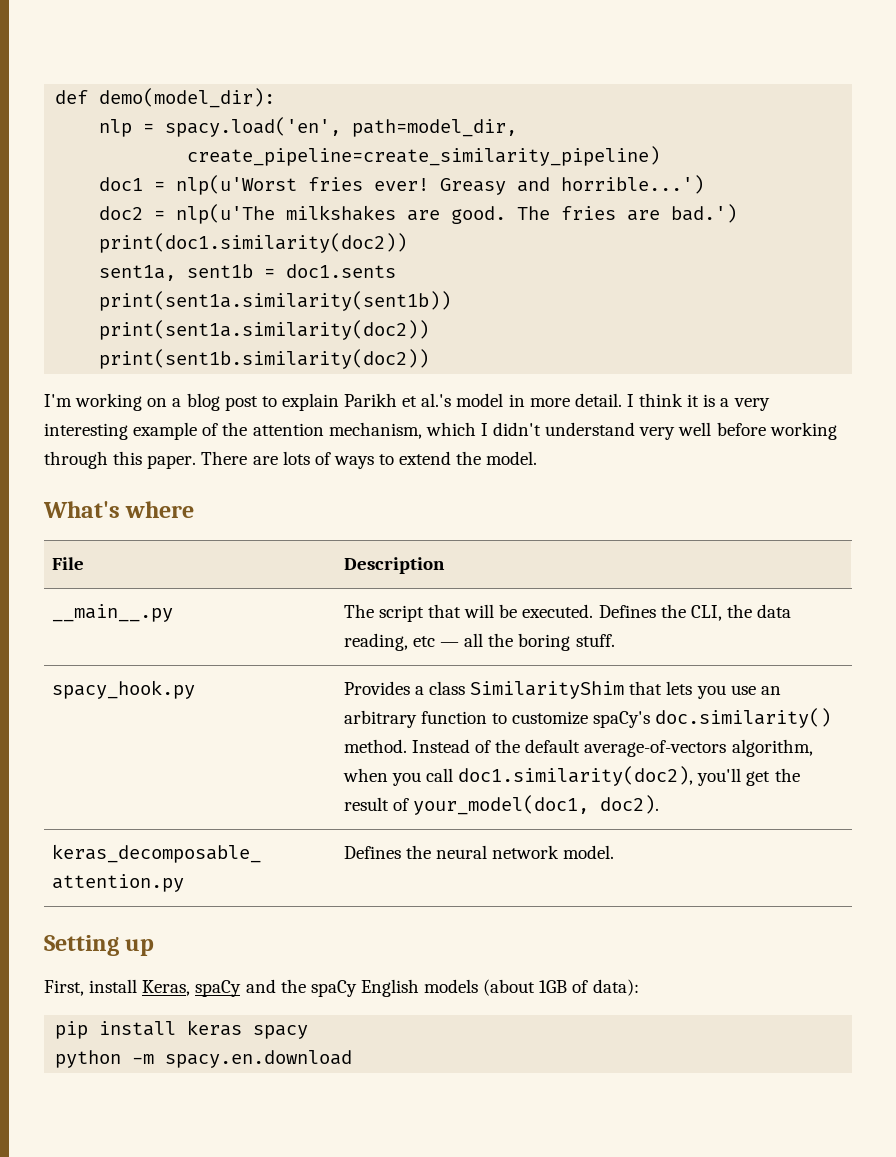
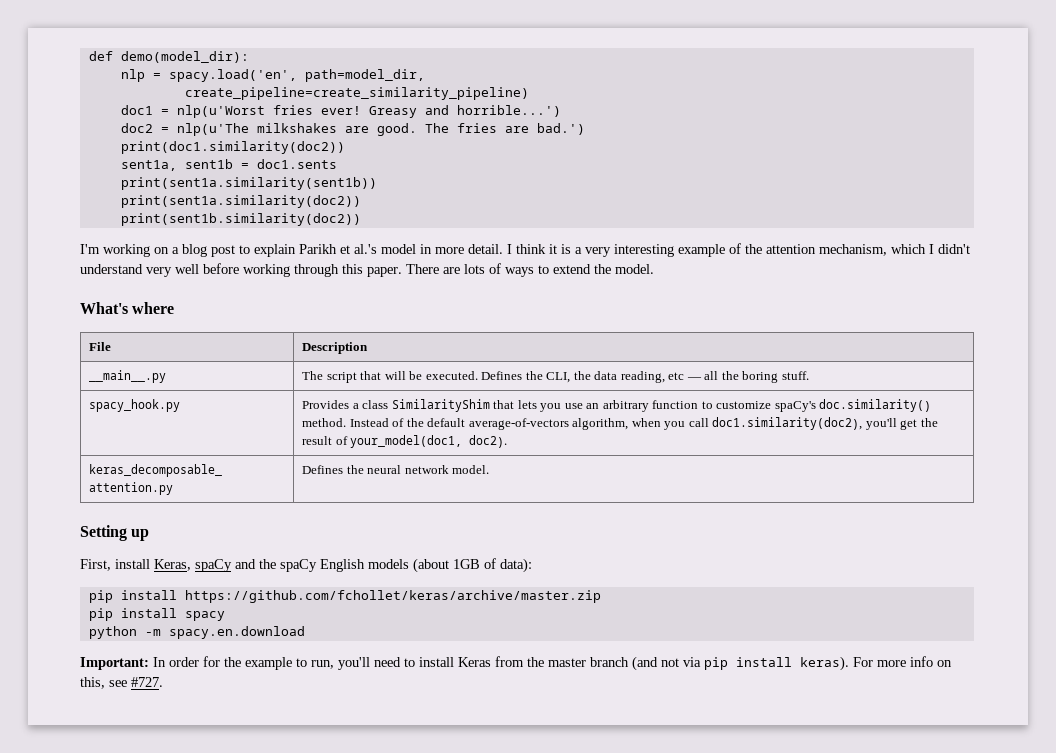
[187,1020,243,1036] keras -> [184,590,601,603] [88,608,177,621] https://github.com/fchollet/keras/archive/master.zip // pip install
(353, 1059) none -> [80,656,952,671] [80,677,163,689] // Important: In order for the example to run, you'll need to install Keras from the master branch (and not via pip install keras). For more info on this, see #727.

